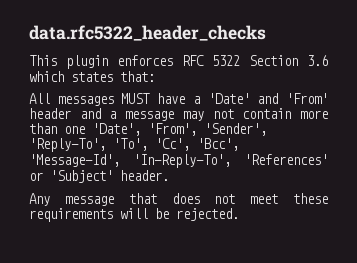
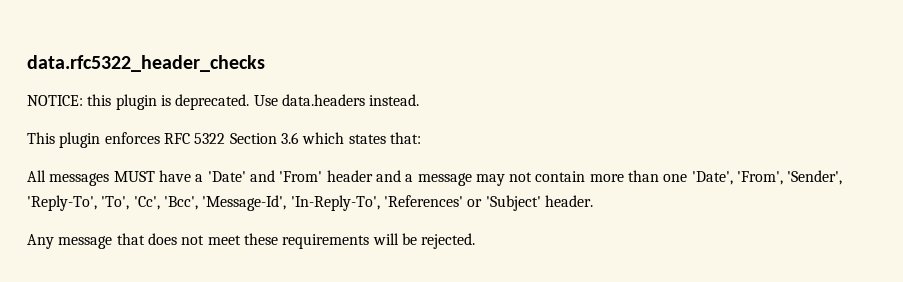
(266, 33) none -> [27,94,420,110] // NOTICE: this plugin is deprecated. Use data.headers instead.

